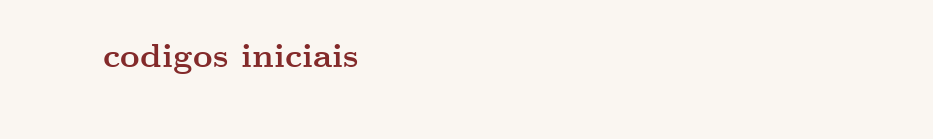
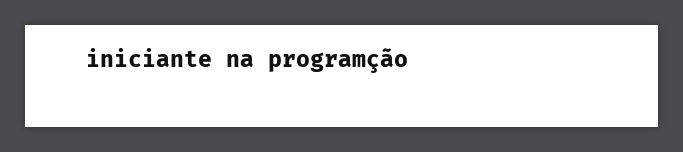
[103,44,358,74] codigos iniciais -> [86,48,408,73] iniciante na programção

